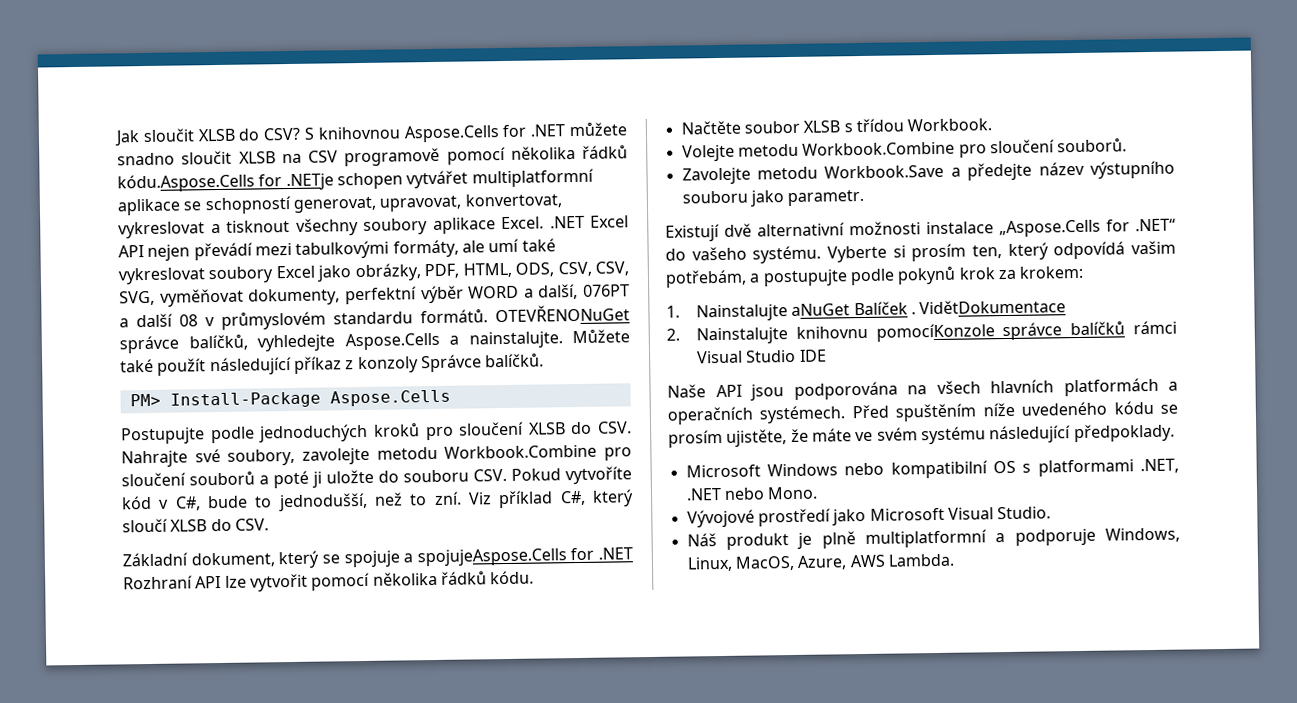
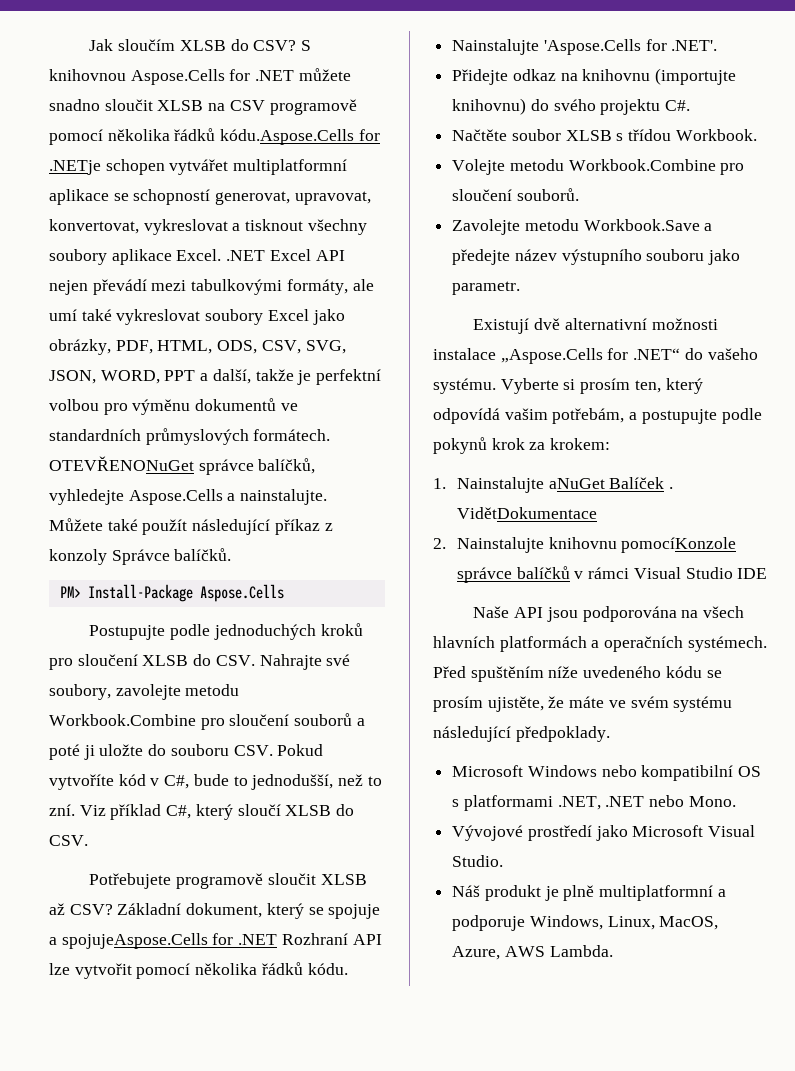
[142,128,195,143] sloučit -> [118,39,176,51] sloučím
[595,261,630,276] [119,283,630,307] [119,308,488,330] CSV, SVG, vyměňovat dokumenty, perfektní výběr WORD a další, 076PT a další 08 v průmyslovém standardu formátů. -> [305,340,346,354] [49,369,382,385] [49,398,298,415] [49,428,331,445] SVG, JSON, WORD, PPT a další, takže je perfektní volbou pro výměnu dokumentů ve standardních průmyslových formátech.
(269, 524) none -> [89,873,367,889] [49,903,113,915] Potřebujete programově sloučit XLSB až CSV?
(535, 577) none -> [452,39,718,55] [452,68,737,85] [452,98,691,115] // Nainstalujte 'Aspose.Cells for .NET'. // Přidejte odkaz na knihovnu (importujte knihovnu) do svého projektu C#.
(1126, 328) none -> [574,571,584,579] v

